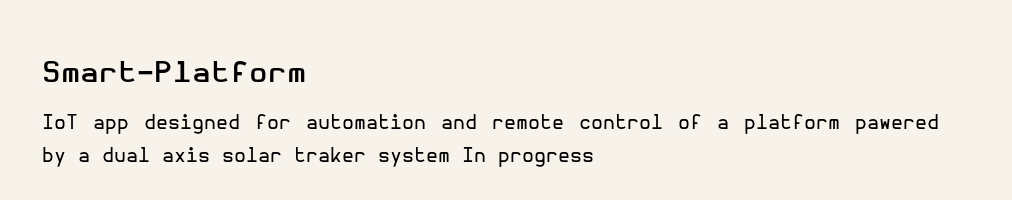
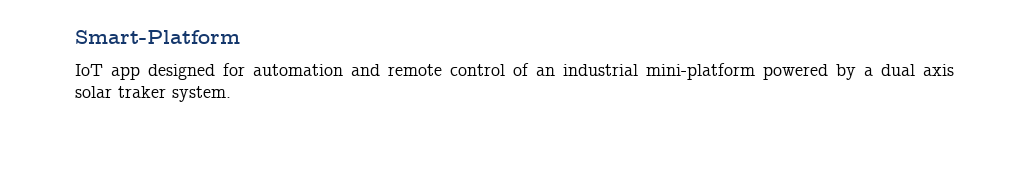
[717,114,939,134] a platform pawered -> [536,63,828,80] an industrial mini-platform powered
[378,147,594,167] system In progress -> [172,86,231,102] system.

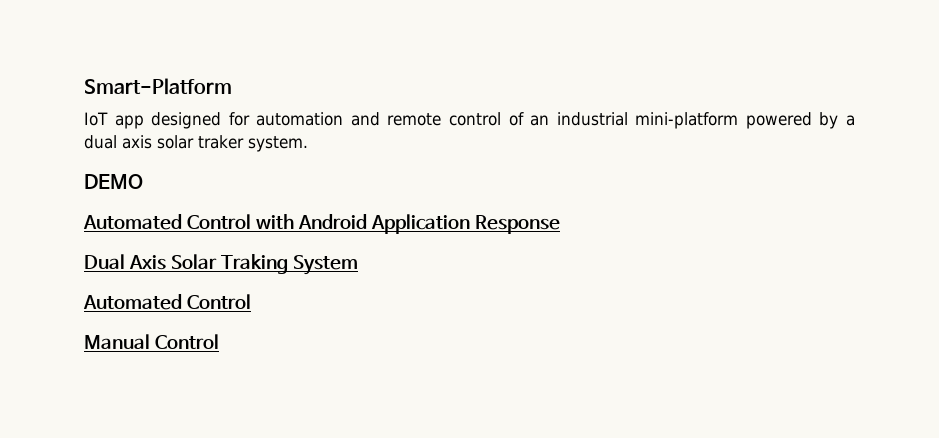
(231, 94) none -> [84,174,143,189] [83,214,560,234] [84,254,358,275] [83,294,251,310] [84,334,219,349] // DEMO // Automated Control with Android Application Response // Dual Axis Solar Traking System // Automated Control // Manual Control

